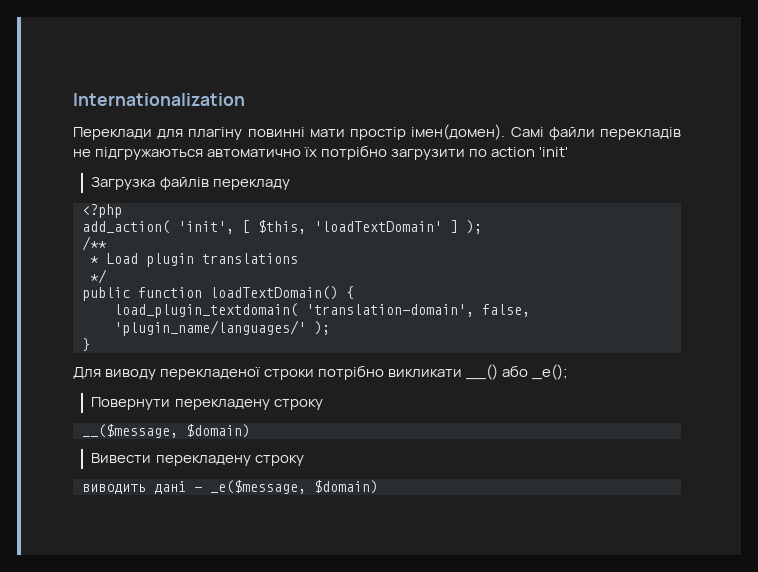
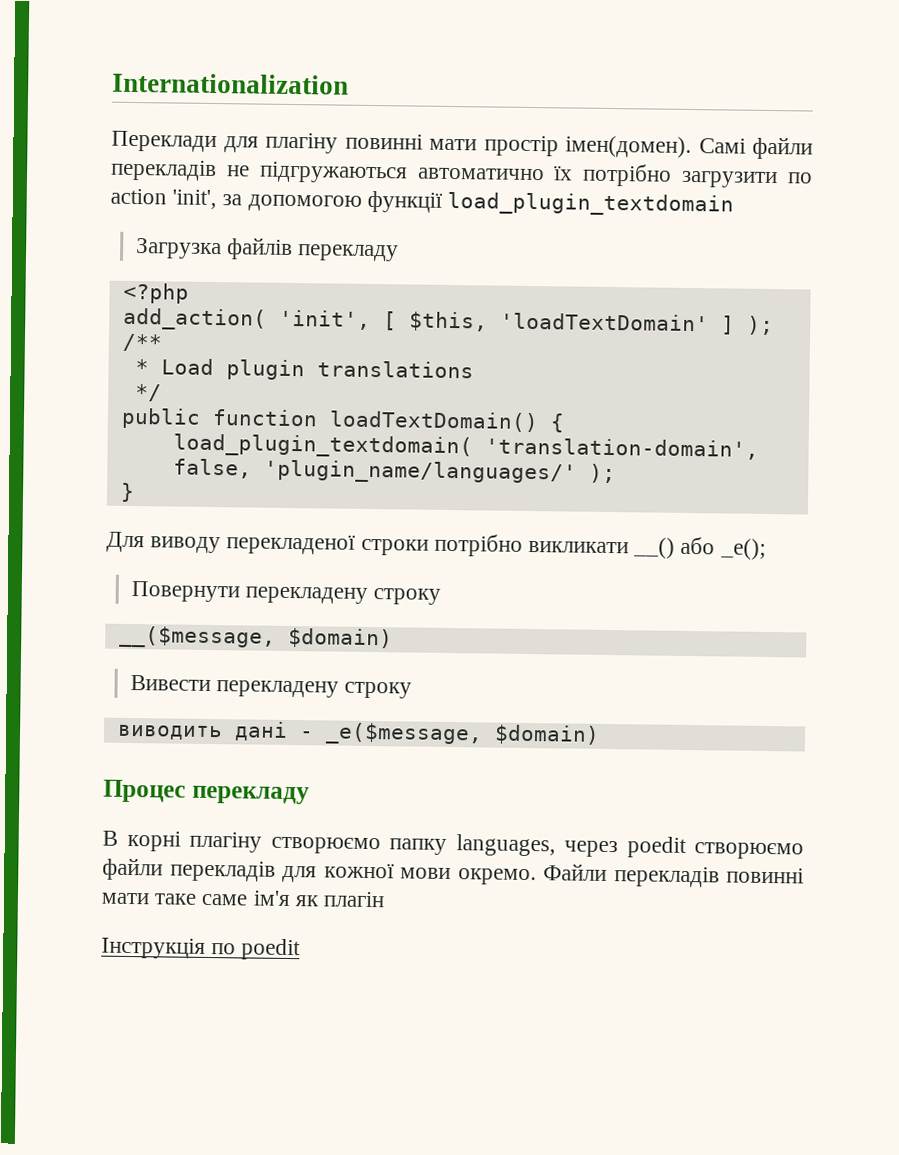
[539,147,569,157] 'init' -> [172,189,735,217] 'init', за допомогою функції load_plugin_textdomain
(378, 487) none -> [103,779,310,805] [102,830,804,860] [102,857,804,888] [101,890,386,908] [101,937,302,961] // Процес перекладу // В корні плагіну створюємо папку languages, через poedit створюємо файли перекладів для кожної мови окремо. Файли перекладів повинні мати таке саме ім'я як плагін // Інструкція по poedit

